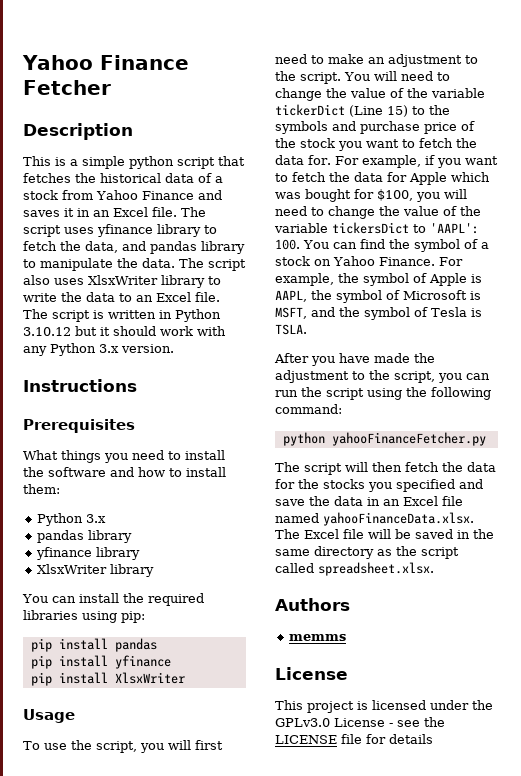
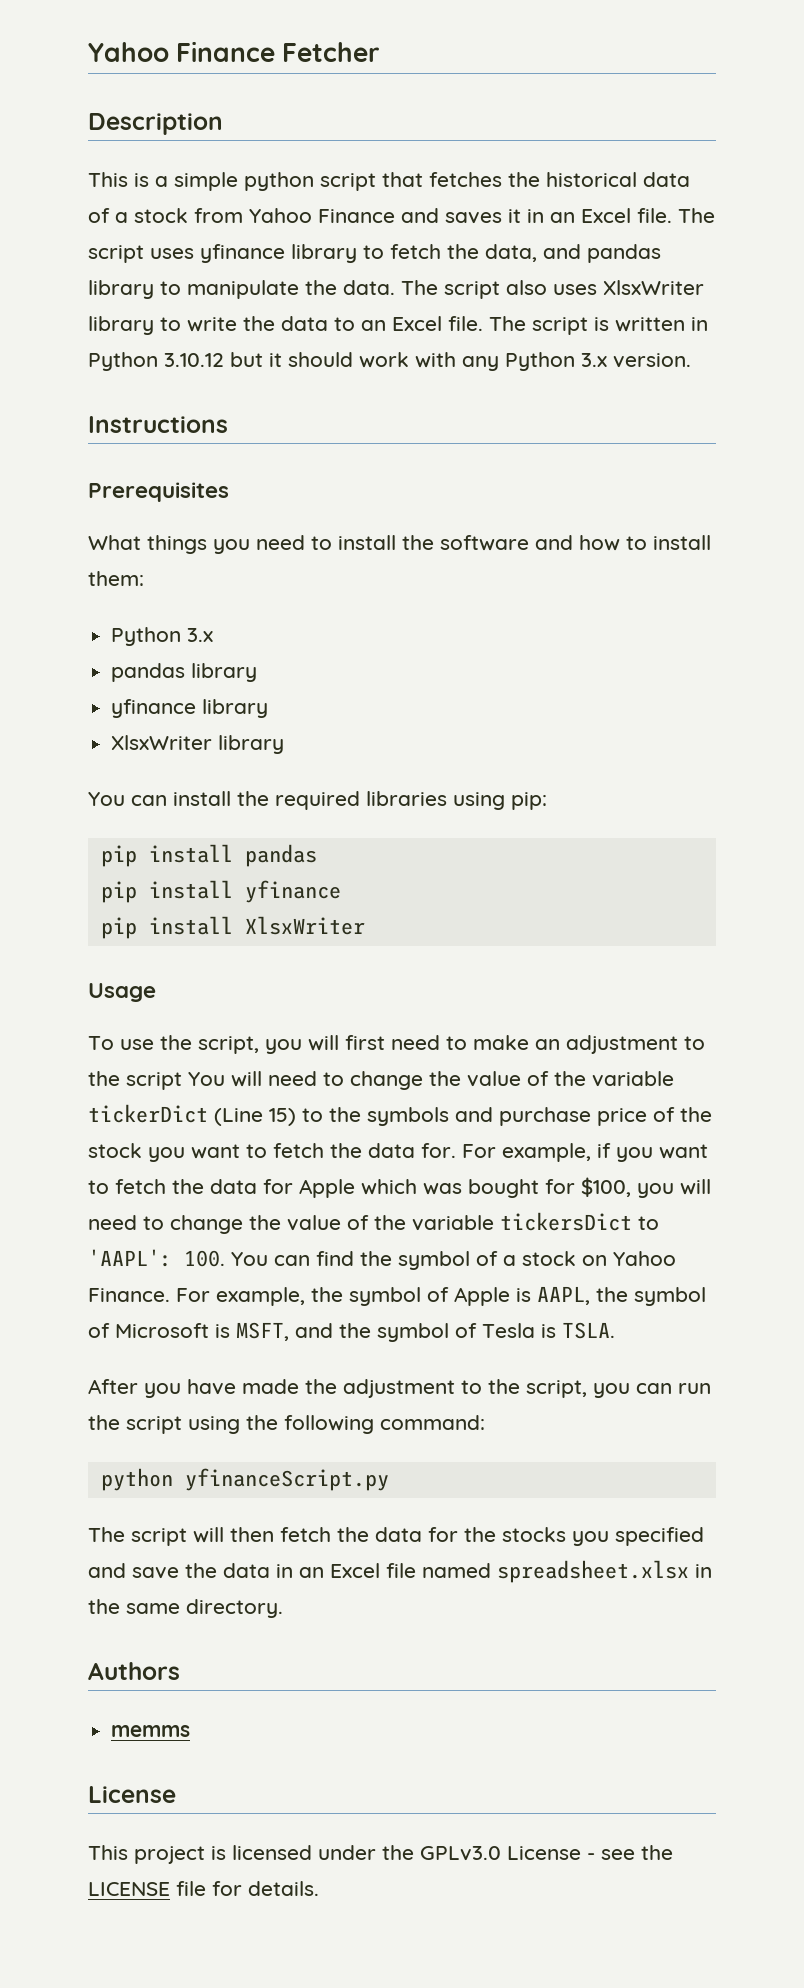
[300,72,341,84] script. -> [126,1072,182,1090] script
[331,432,486,446] yahooFinanceFetcher.py -> [184,1468,389,1491] yfinanceScript.py
[323,512,474,526] [275,529,494,539] [275,546,459,559] [275,562,434,576] yahooFinanceData.xlsx. The Excel file will be saved in the same directory as the script called spreadsheet.xlsx. -> [497,1560,712,1583] [88,1599,283,1618] spreadsheet.xlsx in the same directory.
[389,734,433,744] details -> [248,1881,319,1896] details.

